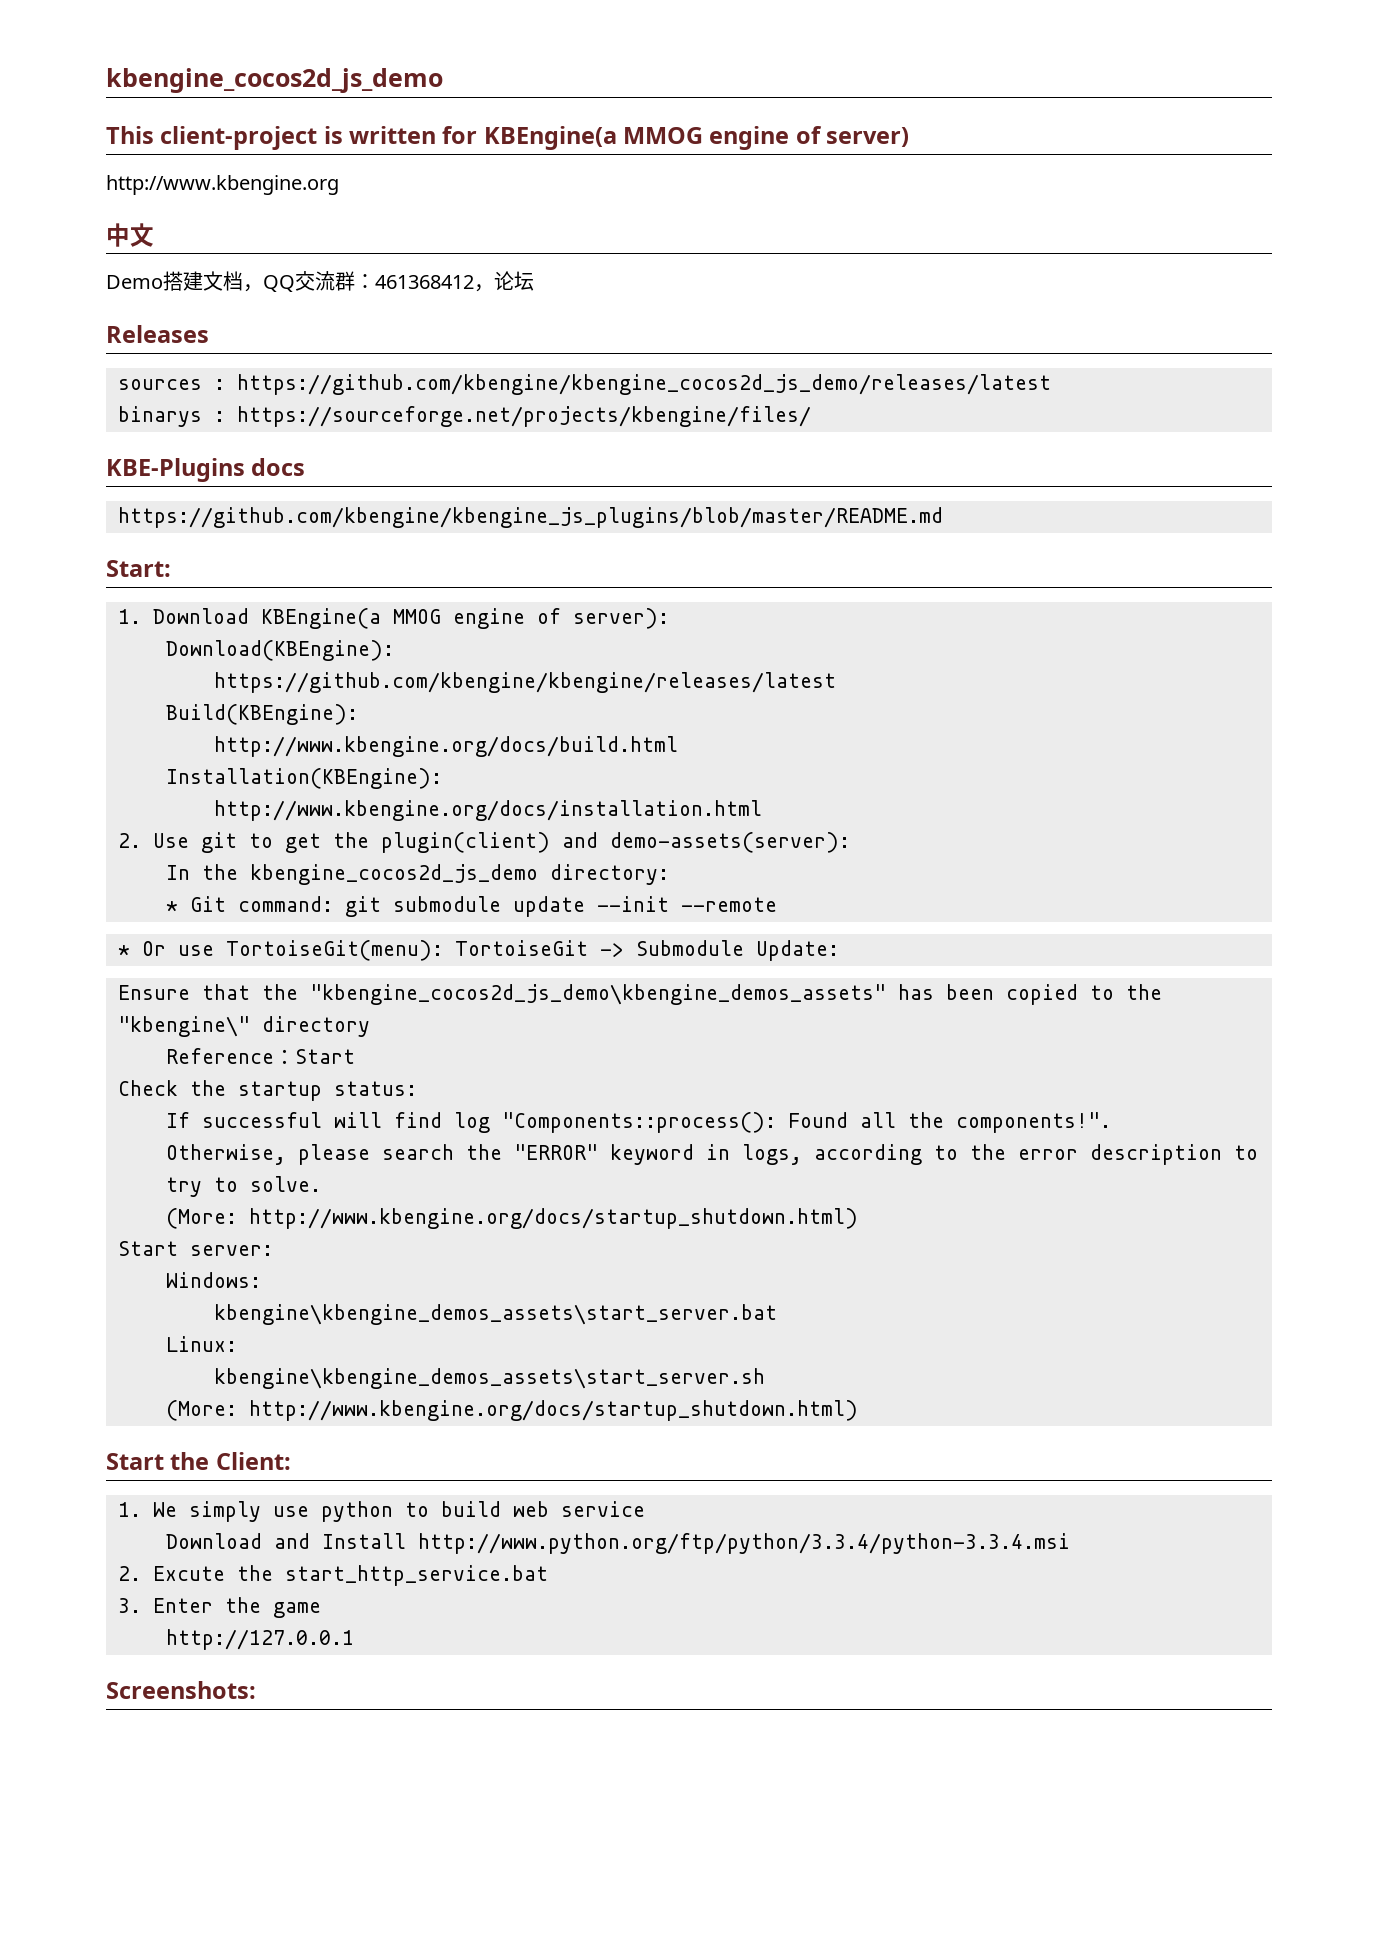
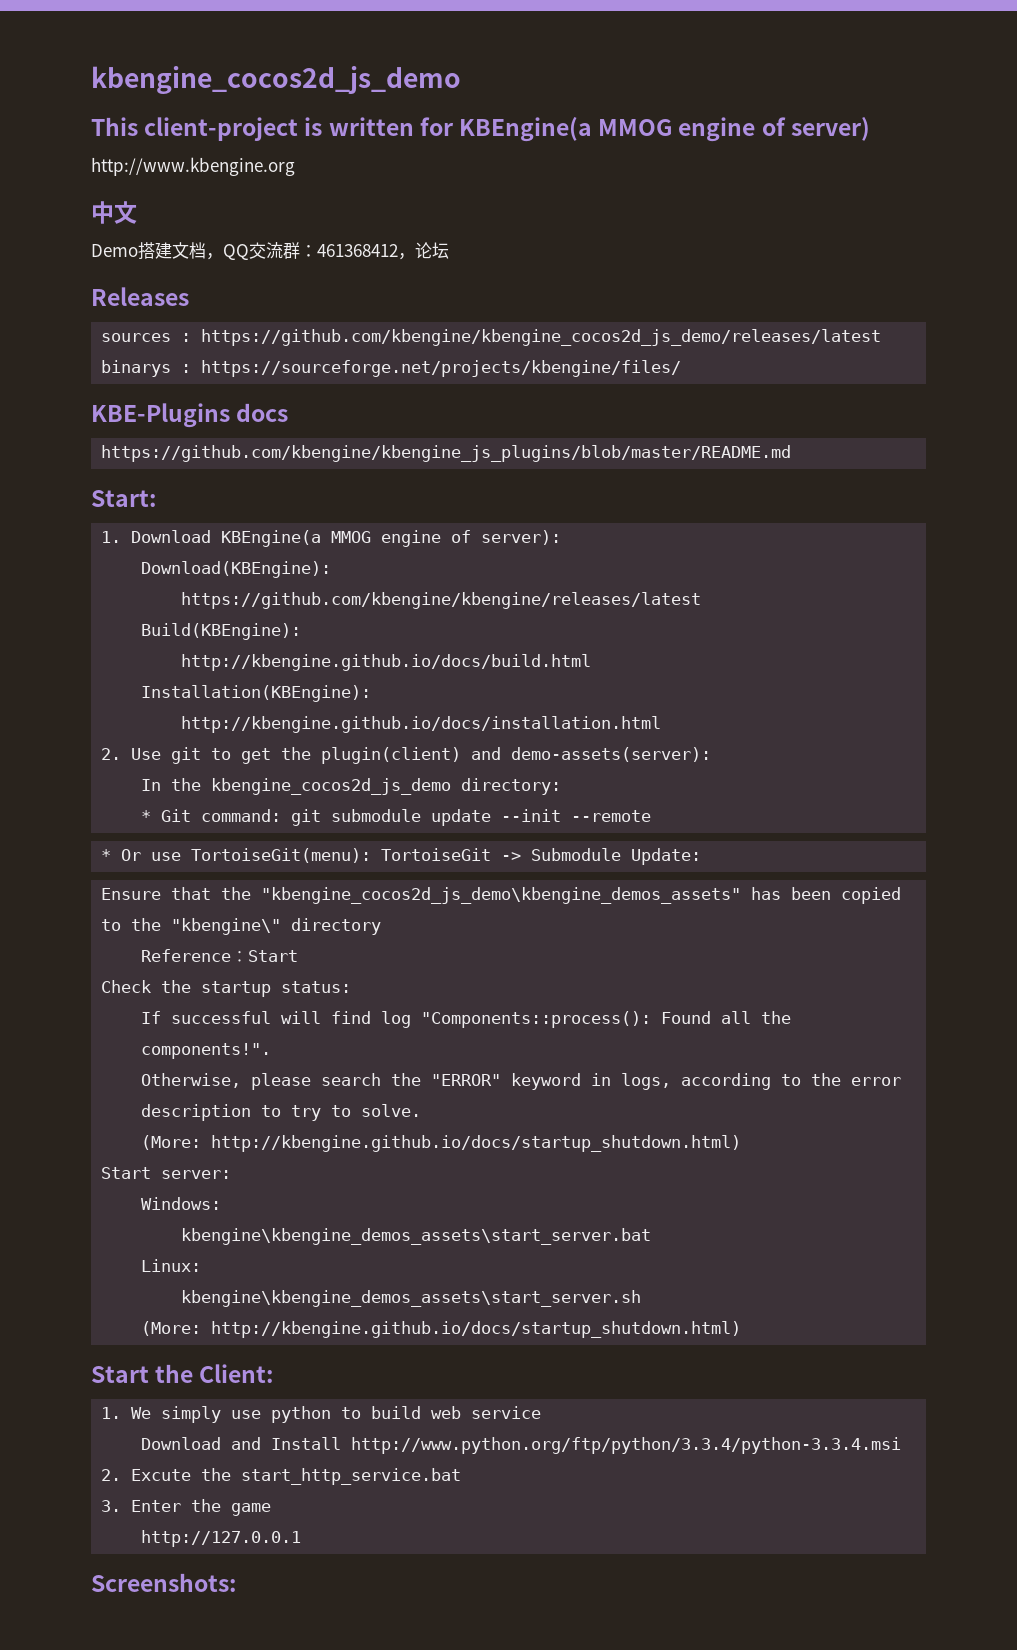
[214,736,678,757] http://www.kbengine.org/docs/build.html -> [181,654,592,671] http://kbengine.github.io/docs/build.html
[214,800,762,821] http://www.kbengine.org/docs/installation.html -> [181,716,662,733] http://kbengine.github.io/docs/installation.html
[249,1208,858,1229] http://www.kbengine.org/docs/startup_shutdown.html) -> [211,1135,742,1152] http://kbengine.github.io/docs/startup_shutdown.html)
[249,1400,858,1421] http://www.kbengine.org/docs/startup_shutdown.html) -> [211,1321,742,1338] http://kbengine.github.io/docs/startup_shutdown.html)

